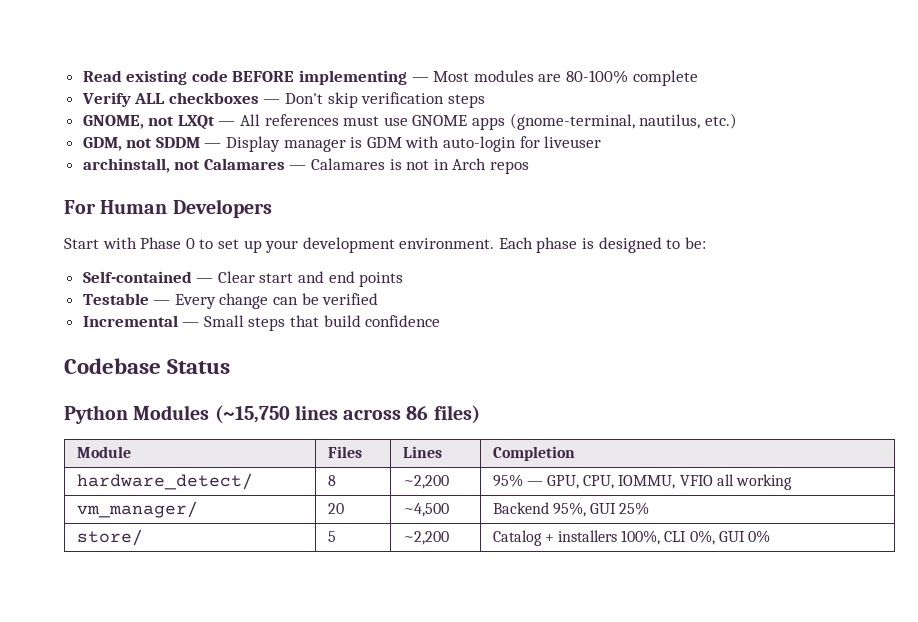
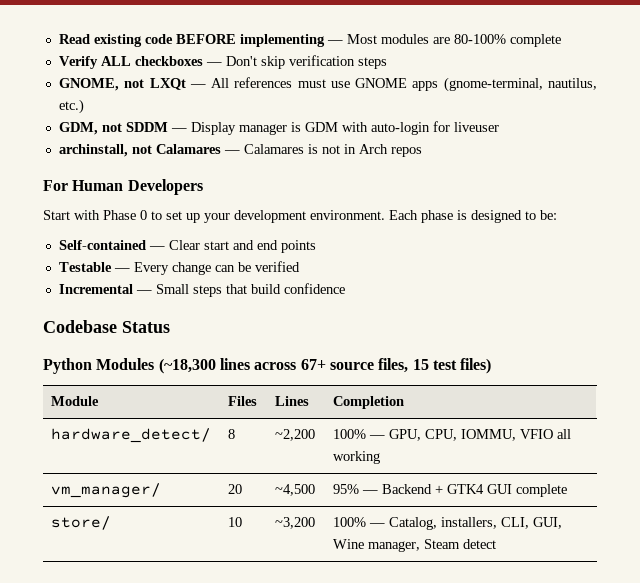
[214,405,290,424] (~15,750 -> [158,358,216,374] (~18,300
[406,406,429,420] 86 -> [300,358,457,373] 67+ source files, 15 test
[492,474,523,487] 95% -> [333,429,367,439] 100%
[492,502,650,517] [76,529,143,546] [327,531,336,542] [402,531,449,545] [492,530,770,546] Backend 95%, GUI 25% // store/ | 5 | ~2,200 | Catalog + installers 100%, CLI 0%, GUI 0% -> [333,484,568,497] [51,516,112,530] [228,517,243,527] [275,517,316,529] [333,517,563,530] [333,539,497,552] 95% — Backend + GTK4 GUI complete // store/ | 10 | ~3,200 | 100% — Catalog, installers, CLI, GUI, Wine manager, Steam detect

